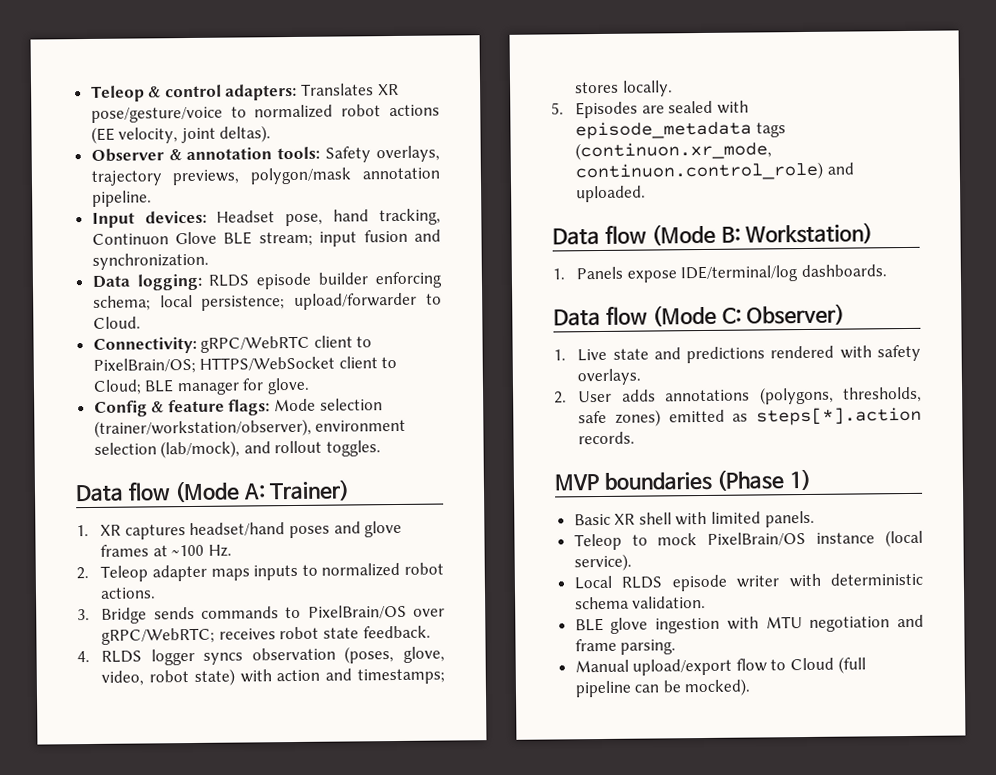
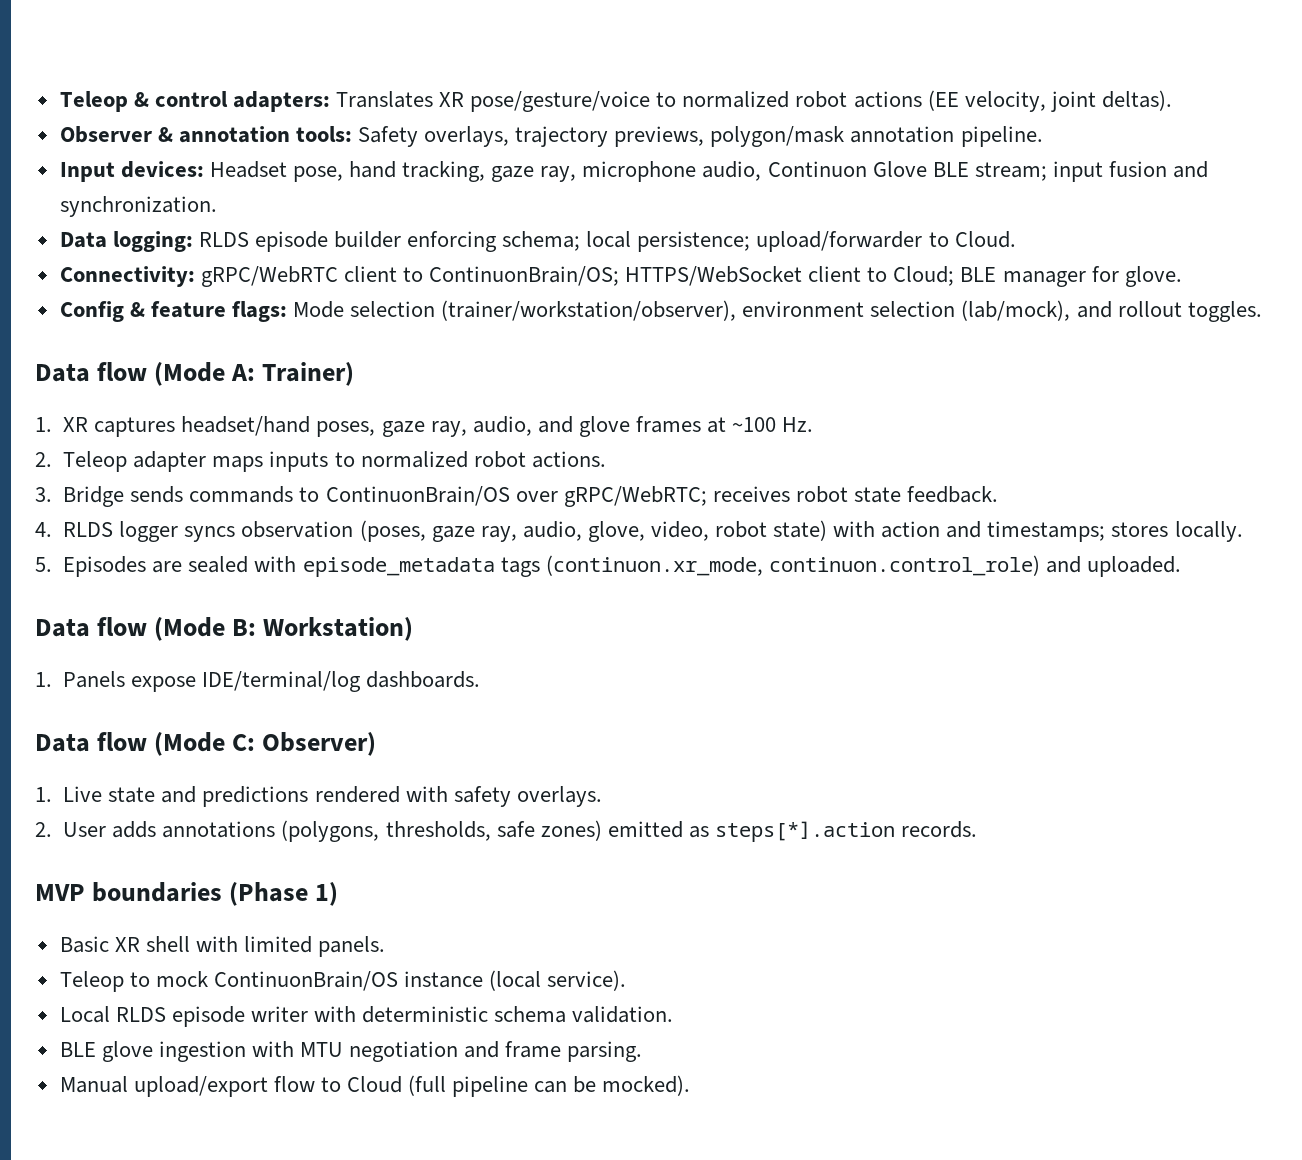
(441, 217) none -> [491,161,762,182] gaze ray, microphone audio,
[92,357,196,374] PixelBrain/OS; -> [429,266,620,286] ContinuonBrain/OS;
[289,525,331,539] poses -> [316,416,532,437] poses, gaze ray, audio,
[307,604,407,619] PixelBrain/OS -> [325,486,510,506] ContinuonBrain/OS
(395, 655) none -> [431,521,582,542] gaze ray, audio,
[707,531,807,546] PixelBrain/OS -> [213,971,398,991] ContinuonBrain/OS

